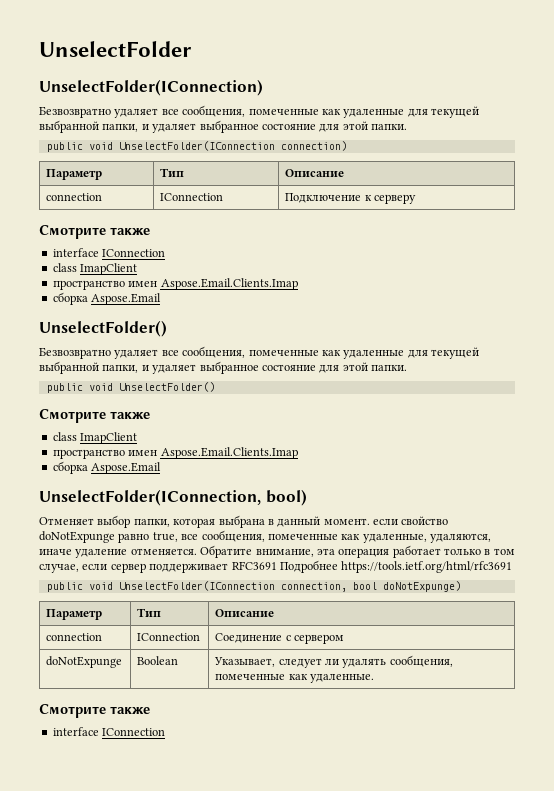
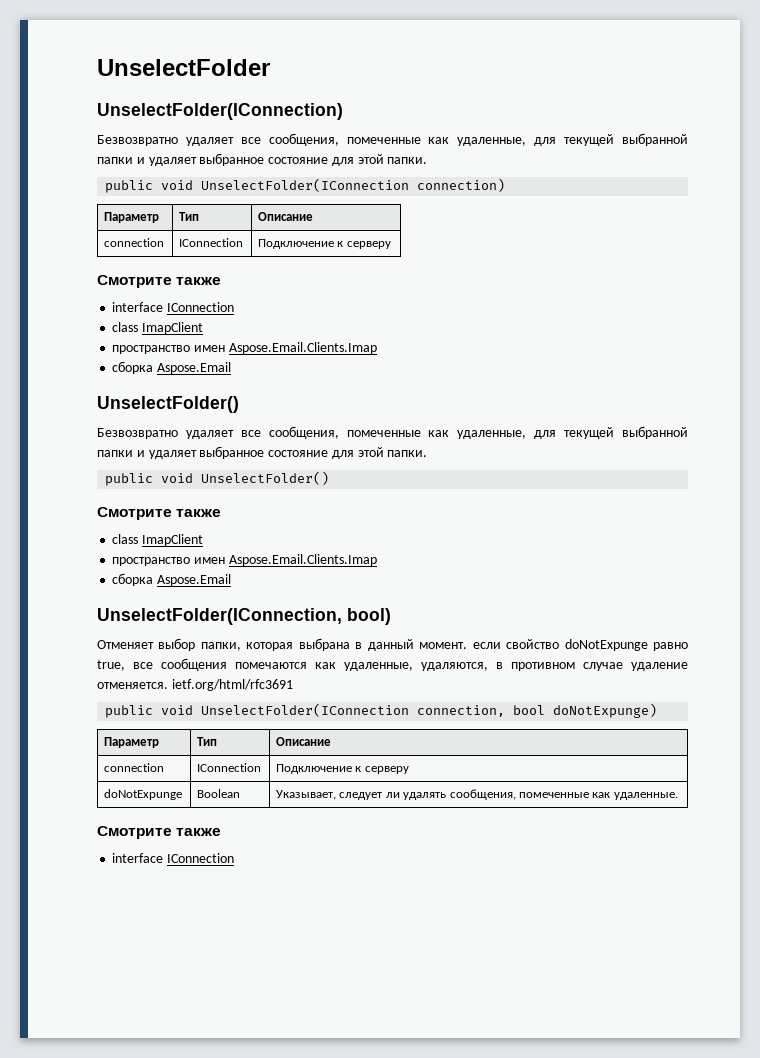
[343,106,479,118] [39,120,139,133] удаленные для текущей выбранной папки, -> [457,133,689,146] [97,157,133,164] удаленные, для текущей выбранной папки
[343,347,479,359] [39,361,139,374] удаленные для текущей выбранной папки, -> [457,426,689,439] [97,450,133,457] удаленные, для текущей выбранной папки
[201,530,338,542] сообщения, помеченные -> [161,658,307,671] сообщения помечаются
[39,545,515,558] [39,560,513,573] иначе удаление отменяется. Обратите внимание, эта операция работает только в том случае, если сервер поддерживает RFC3691 Подробнее https://tools.ietf.org/html/rfc3691 -> [496,662,688,671] [97,679,293,691] в противном случае удаление отменяется. ietf.org/html/rfc3691
[215,633,344,644] Соединение с сервером -> [276,764,409,774] Подключение к серверу

